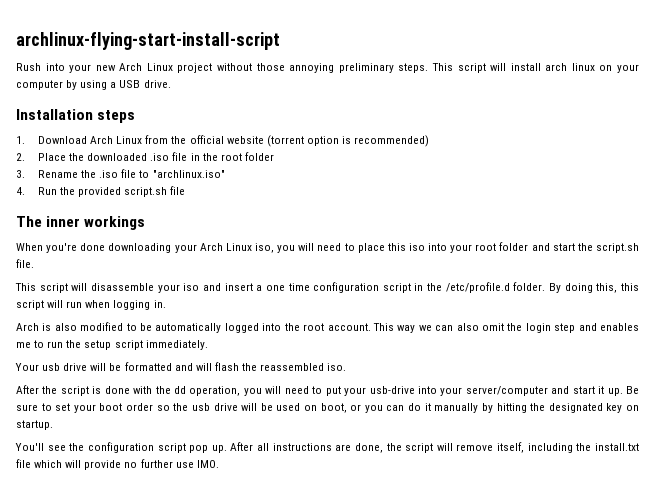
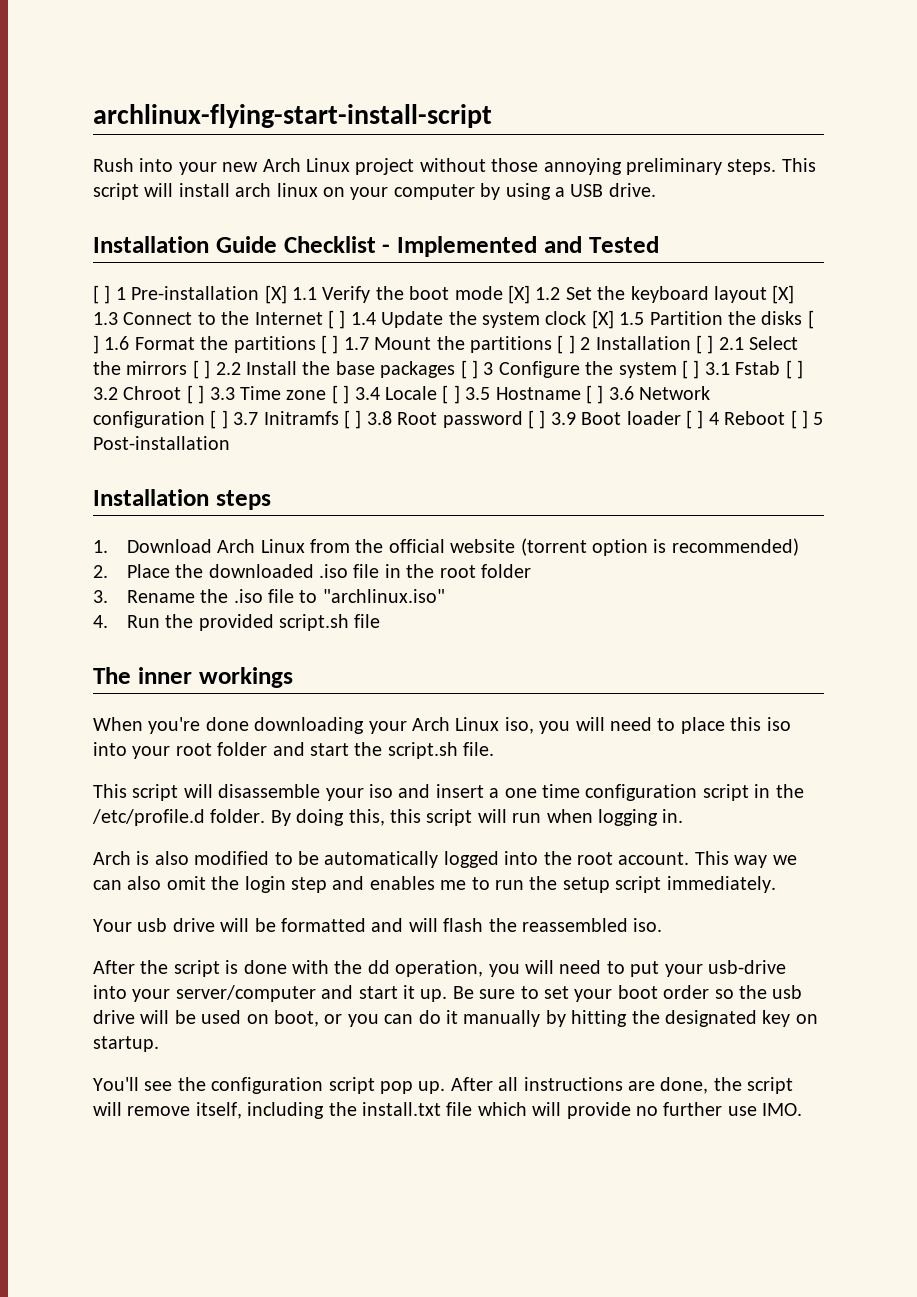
(171, 84) none -> [93,236,659,257] [93,285,795,304] [93,310,814,329] [93,335,799,354] [93,360,803,379] [93,385,711,404] [93,410,824,429] [93,436,230,450] // Installation Guide Checklist - Implemented and Tested // [ ] 1 Pre-installation [X] 1.1 Verify the boot mode [X] 1.2 Set the keyboard layout [X] 1.3 Connect to the Internet [ ] 1.4 Update the system clock [X] 1.5 Partition the disks [ ] 1.6 Format the partitions [ ] 1.7 Mount the partitions [ ] 2 Installation [ ] 2.1 Select the mirrors [ ] 2.2 Install the base packages [ ] 3 Configure the system [ ] 3.1 Fstab [ ] 3.2 Chroot [ ] 3.3 Time zone [ ] 3.4 Locale [ ] 3.5 Hostname [ ] 3.6 Network configuration [ ] 3.7 Initramfs [ ] 3.8 Root password [ ] 3.9 Boot loader [ ] 4 Reboot [ ] 5 Post-installation

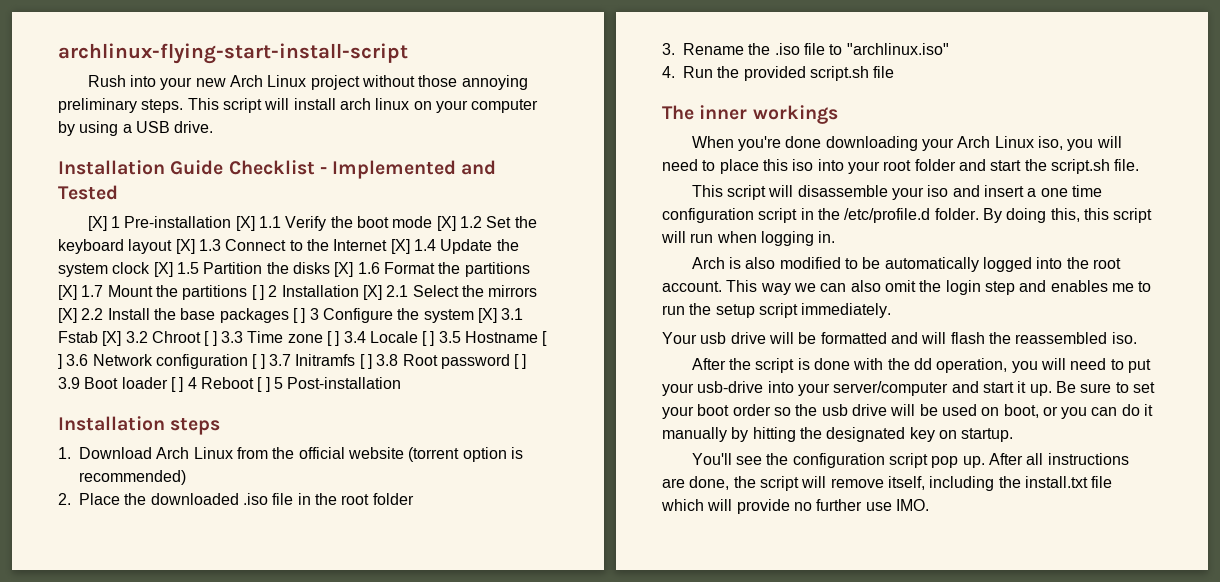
[93,285,111,304] [ ] -> [87,216,107,231] [X]
[328,310,346,329] [ ] -> [390,239,410,254] [X]
[807,310,814,329] [93,335,99,354] [ ] -> [334,262,354,277] [X]
[321,335,339,354] [ ] -> [58,285,77,300] [X]
[695,335,714,354] [ ] -> [362,285,382,300] [X]
[192,360,211,379] [ ] -> [58,308,77,323] [X]
[681,360,803,379] [ ] 3.1 Fstab [ ] -> [477,308,524,323] [58,331,122,346] [X] 3.1 Fstab [X]

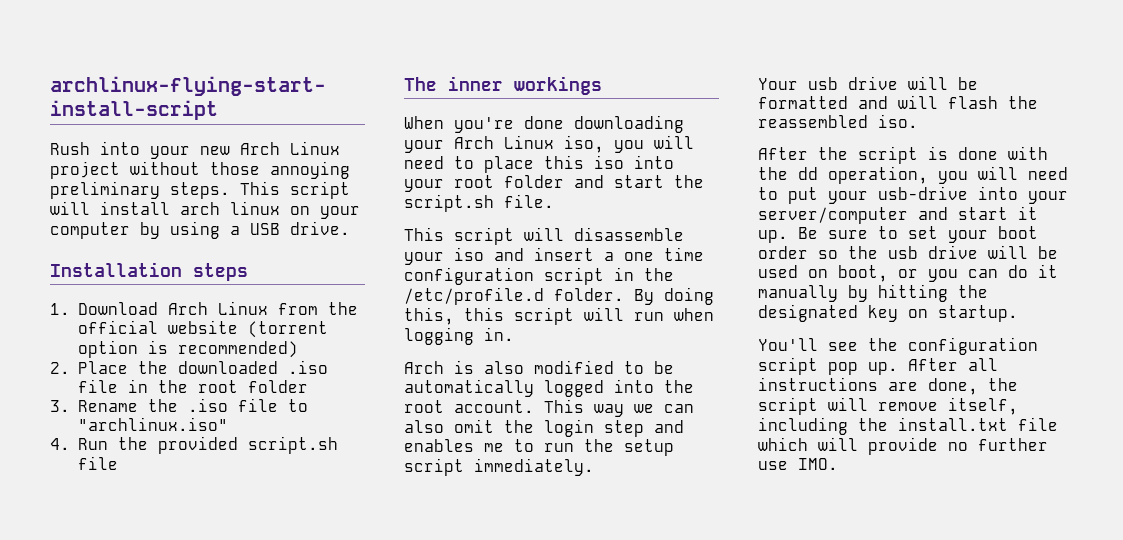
[58,160,497,179] [58,185,118,200] [87,216,537,231] [58,239,519,254] [58,262,530,277] [58,285,538,300] [58,308,524,323] [58,331,548,346] [58,354,527,369] [58,377,402,392] // Installation Guide Checklist - Implemented and Tested // [X] 1 Pre-installation [X] 1.1 Verify the boot mode [X] 1.2 Set the keyboard layout [X] 1.3 Connect to the Internet [X] 1.4 Update the system clock [X] 1.5 Partition the disks [X] 1.6 Format the partitions [X] 1.7 Mount the partitions [ ] 2 Installation [X] 2.1 Select the mirrors [X] 2.2 Install the base packages [ ] 3 Configure the system [X] 3.1 Fstab [X] 3.2 Chroot [ ] 3.3 Time zone [ ] 3.4 Locale [ ] 3.5 Hostname [ ] 3.6 Network configuration [ ] 3.7 Initramfs [ ] 3.8 Root password [ ] 3.9 Boot loader [ ] 4 Reboot [ ] 5 Post-installation -> (350, 228) none

